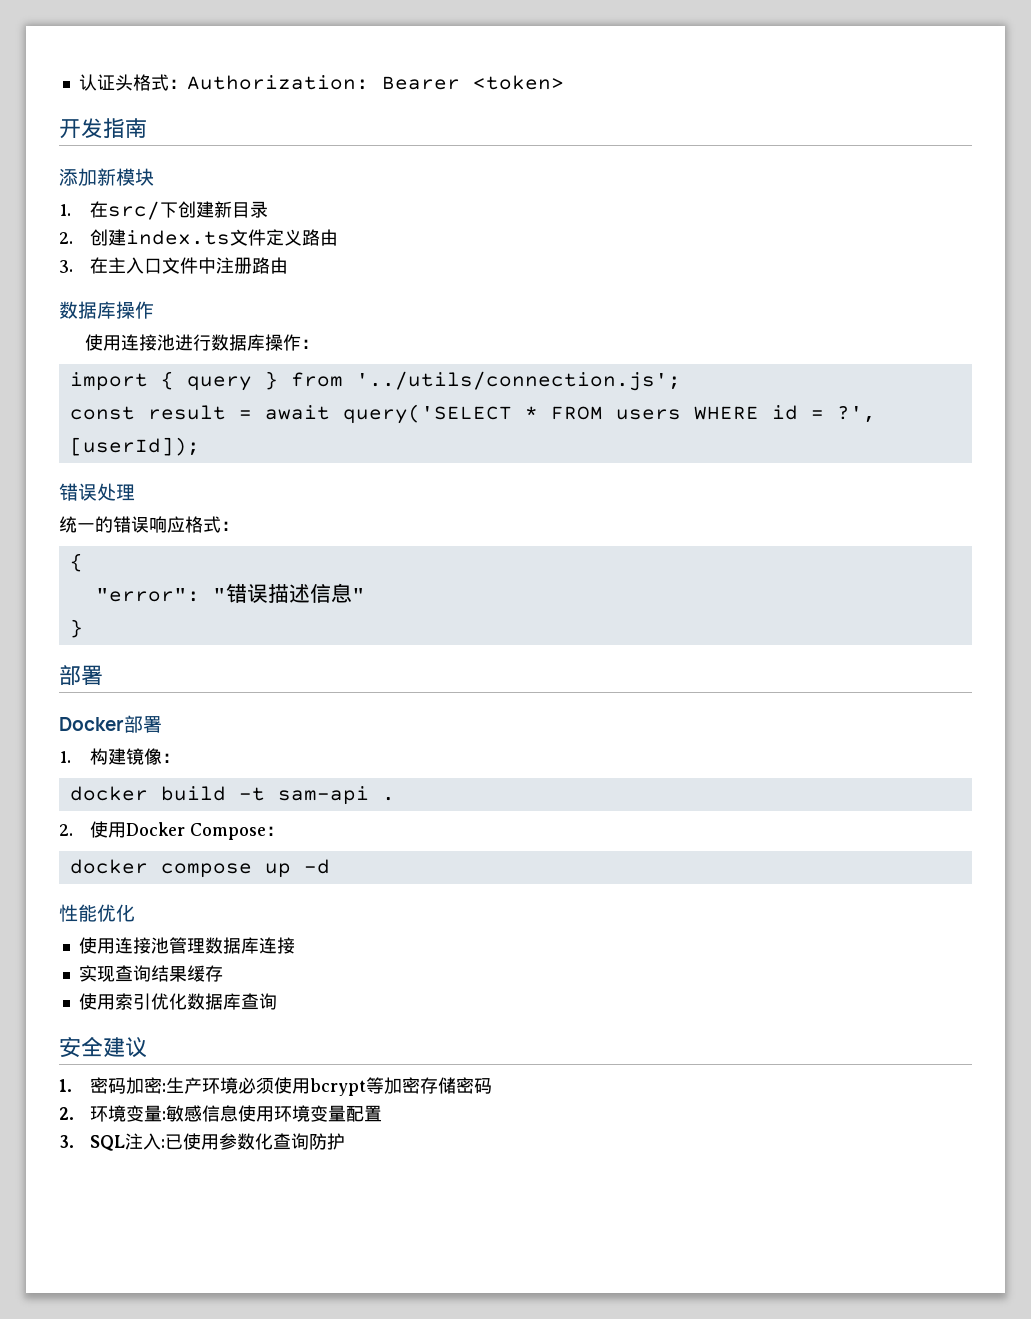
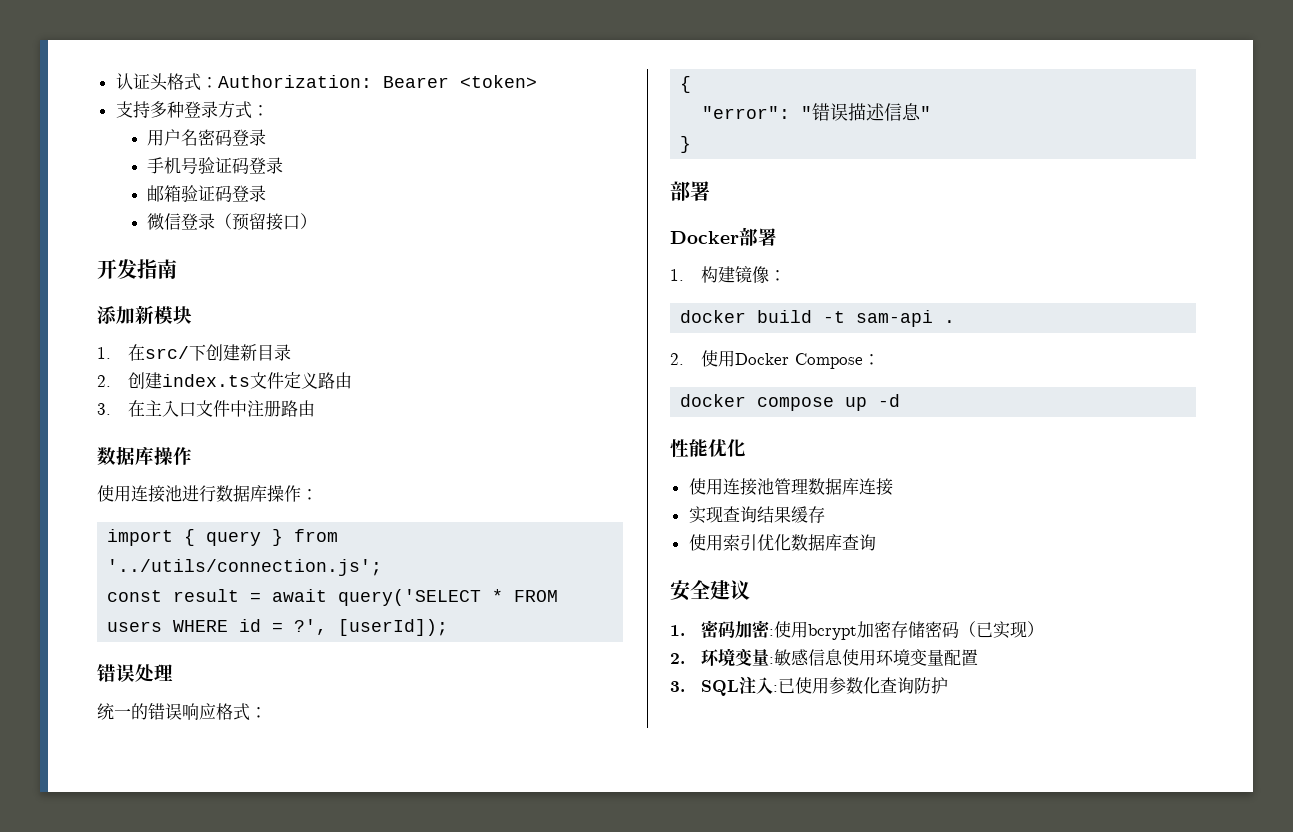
(564, 82) none -> [115,101,269,119] [146,129,266,146] [146,157,283,174] [146,185,266,202] [146,213,317,231] // 支持多种登录方式： // 用户名密码登录 // 手机号验证码登录 // 邮箱验证码登录 // 微信登录（预留接口）
[166,1077,275,1094] 生产环境必须 -> (775, 632) none
[366,1077,385,1094] 等 -> (858, 632) none
(493, 1086) none -> [959,621,1045,639] （已实现）

